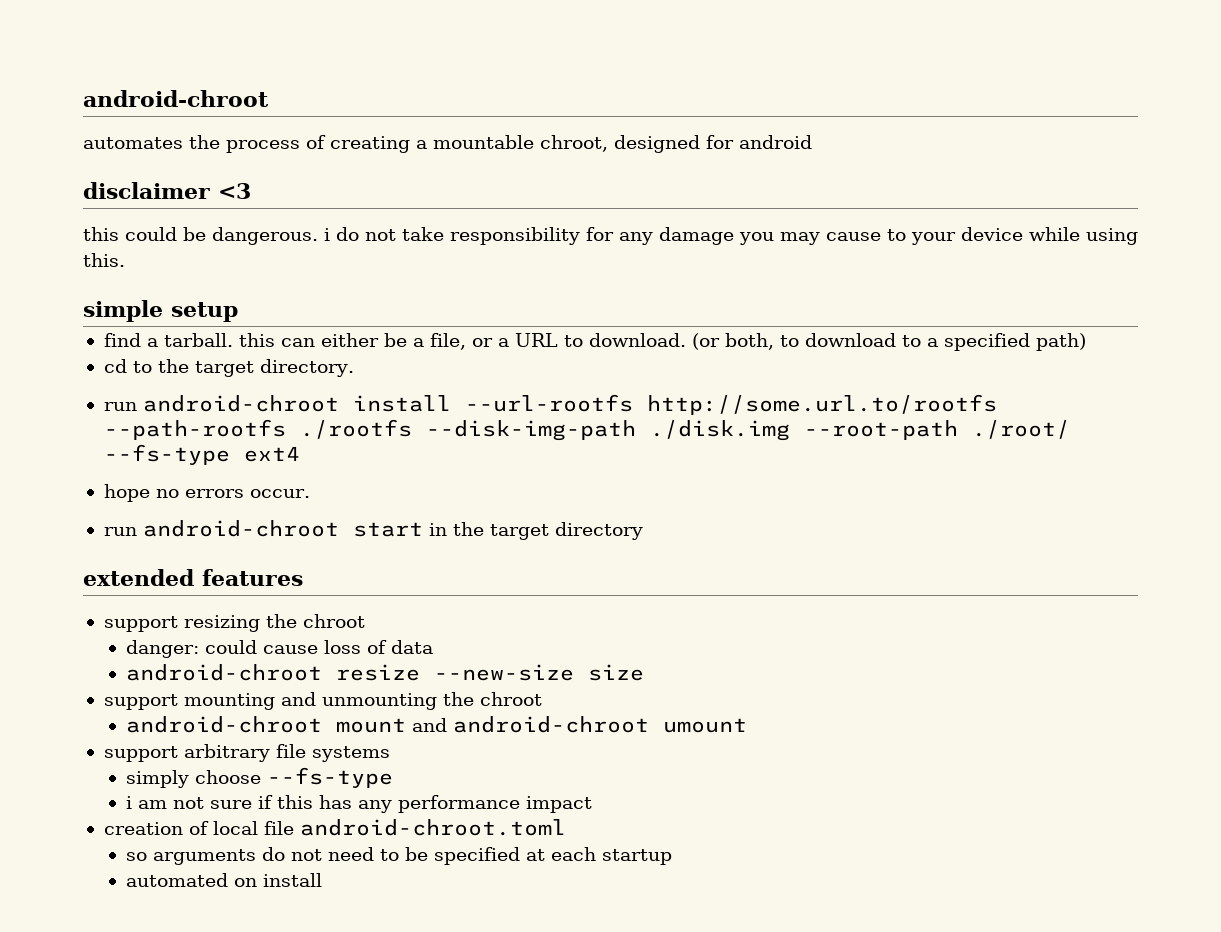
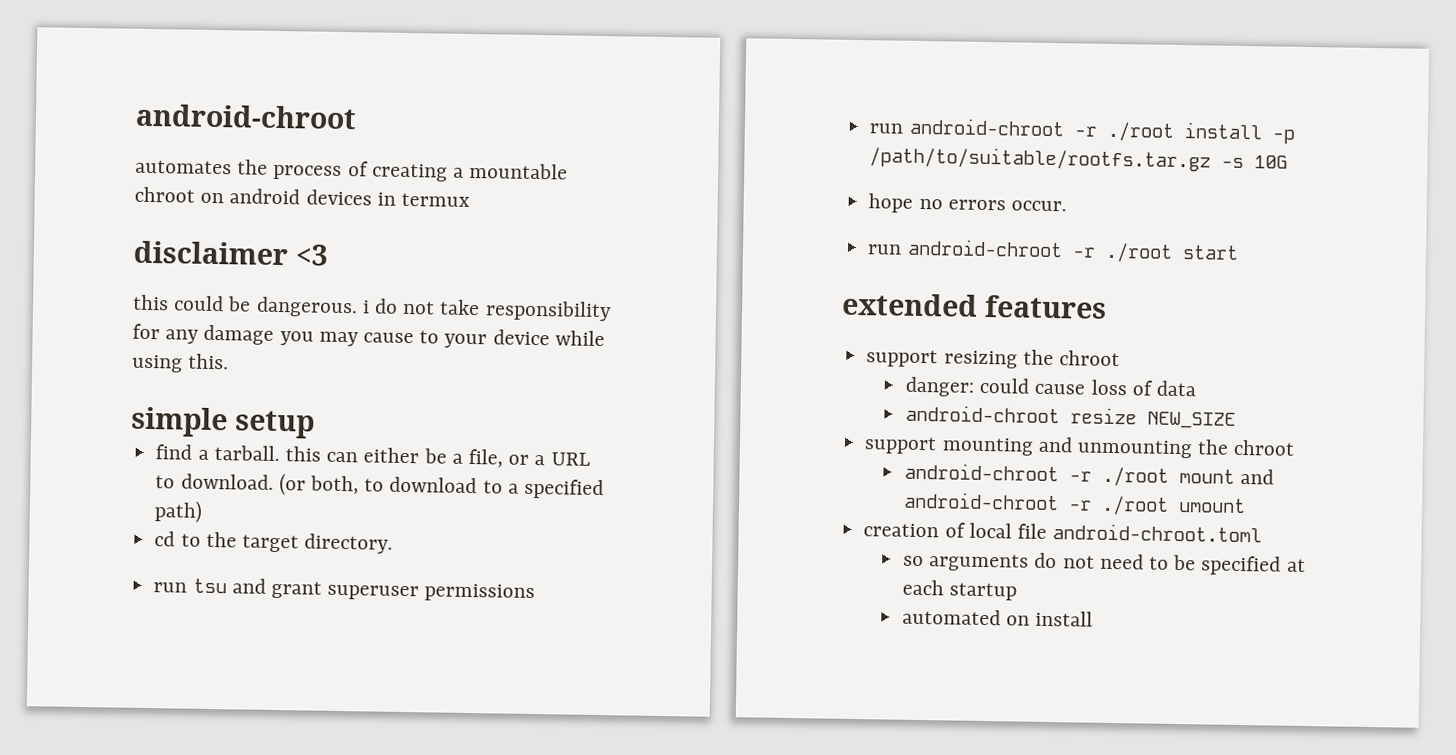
[540,135,812,153] chroot, designed for android -> [134,186,471,207] chroot on android devices in termux
[142,394,997,415] [103,419,1070,441] [103,444,300,465] android-chroot install --url-rootfs http://some.url.to/rootfs --path-rootfs ./rootfs --disk-img-path ./disk.img --root-path ./root/ --fs-type ext4 -> [192,578,536,603] [869,117,1295,144] [869,146,1289,172] tsu and grant superuser permissions // run android-chroot -r ./root install -p /path/to/suitable/rootfs.tar.gz -s 10G
(339, 528) none -> [1071,242,1173,263] -r ./root
[428,522,643,540] in the target directory -> (1239, 252) none
[434,664,645,681] --new-size size -> [1146,411,1236,429] NEW_SIZE
(323, 724) none -> [1068,466,1169,487] -r ./root
(650, 724) none -> [1067,495,1169,516] -r ./root
[103,744,390,762] [126,767,394,788] [126,795,593,813] // support arbitrary file systems // simply choose --fs-type // i am not sure if this has any performance impact -> (1246, 506) none

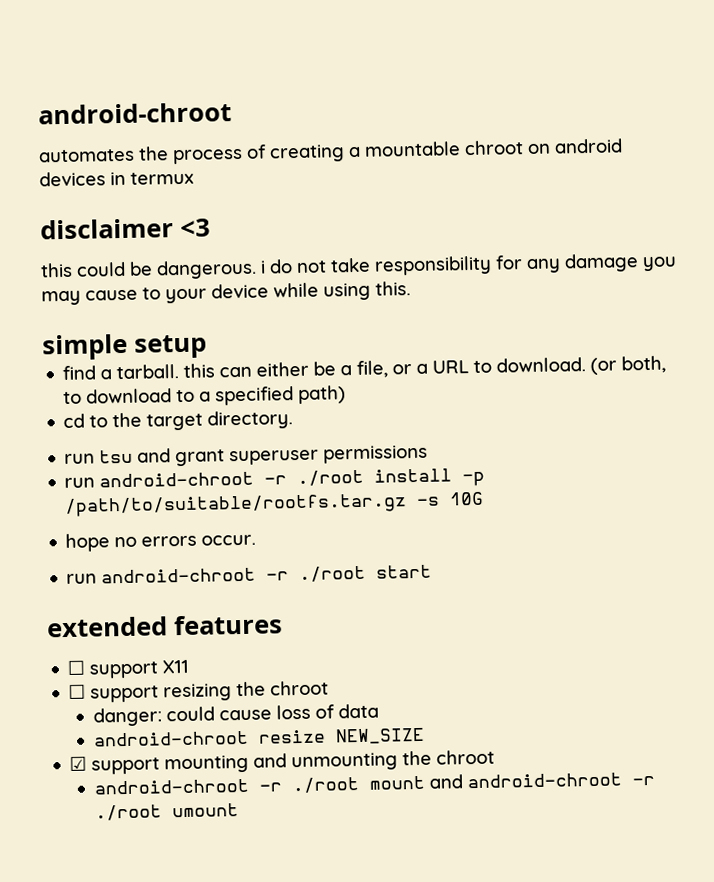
(1107, 306) none -> [67,659,190,679] [68,684,87,699] ☐ support X11 // ☐
(1236, 420) none -> [69,756,88,771] ☑
[863,522,1263,543] [902,552,1306,576] [901,579,1018,601] [901,608,1094,627] // creation of local file android-chroot.toml // so arguments do not need to be specified at each startup // automated on install -> (239, 810) none

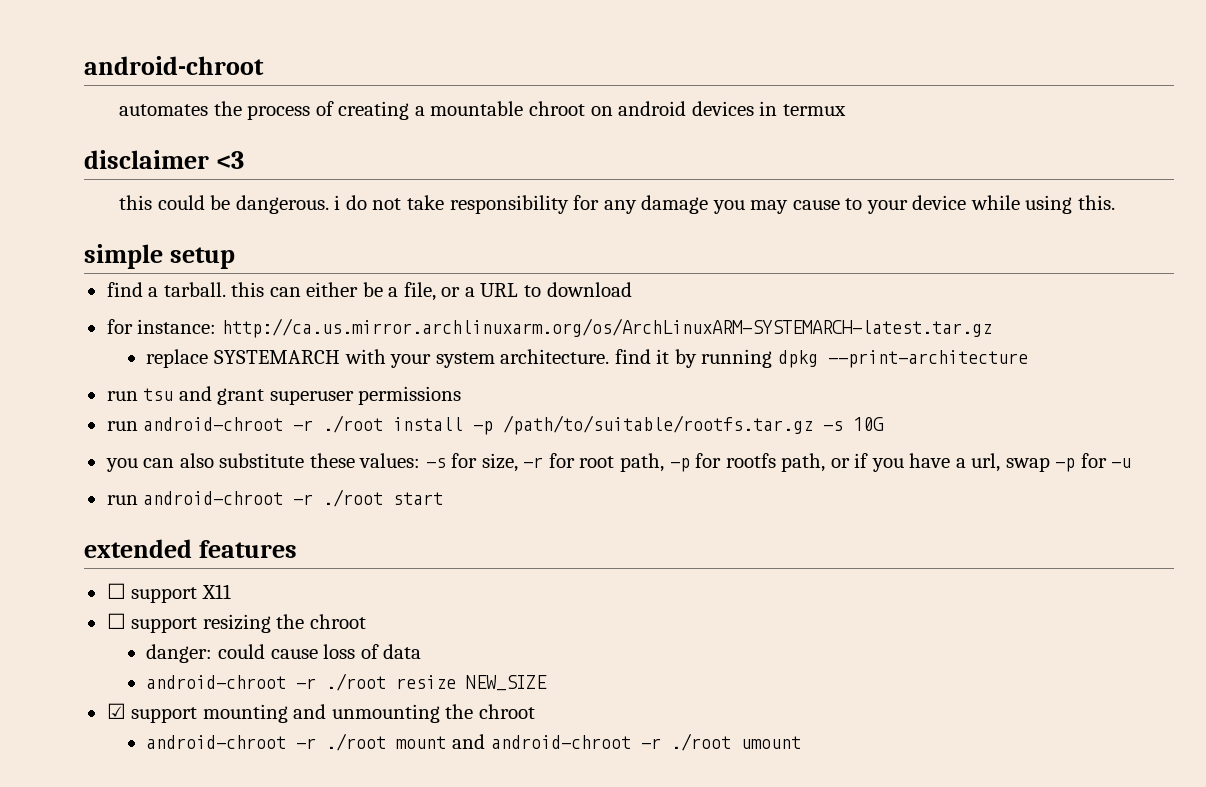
[496,355,667,375] [63,385,347,406] [63,410,294,431] download. (or both, to download to a specified path) // cd to the target directory. -> [546,282,632,297] [106,318,992,338] [146,349,1028,368] download // for instance: http://ca.us.mirror.archlinuxarm.org/os/ArchLinuxARM-SYSTEMARCH-latest.tar.gz // replace SYSTEMARCH with your system architecture. find it by running dpkg --print-architecture
[65,533,257,552] hope no errors occur. -> [105,453,1132,472] you can also substitute these values: -s for size, -r for root path, -p for rootfs path, or if you have a url, swap -p for -u
(249, 738) none -> [296,673,387,691] -r ./root

